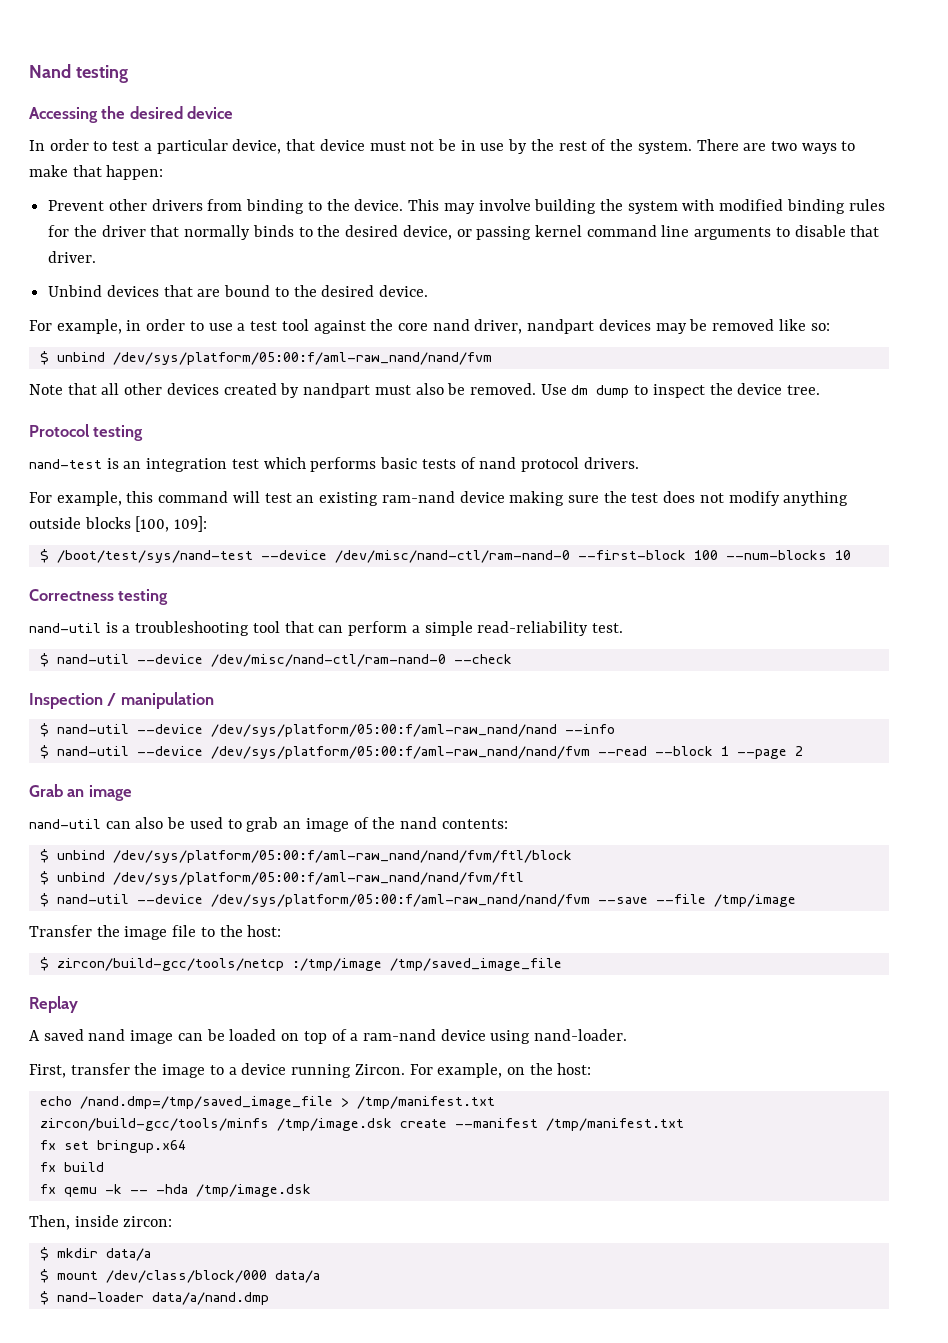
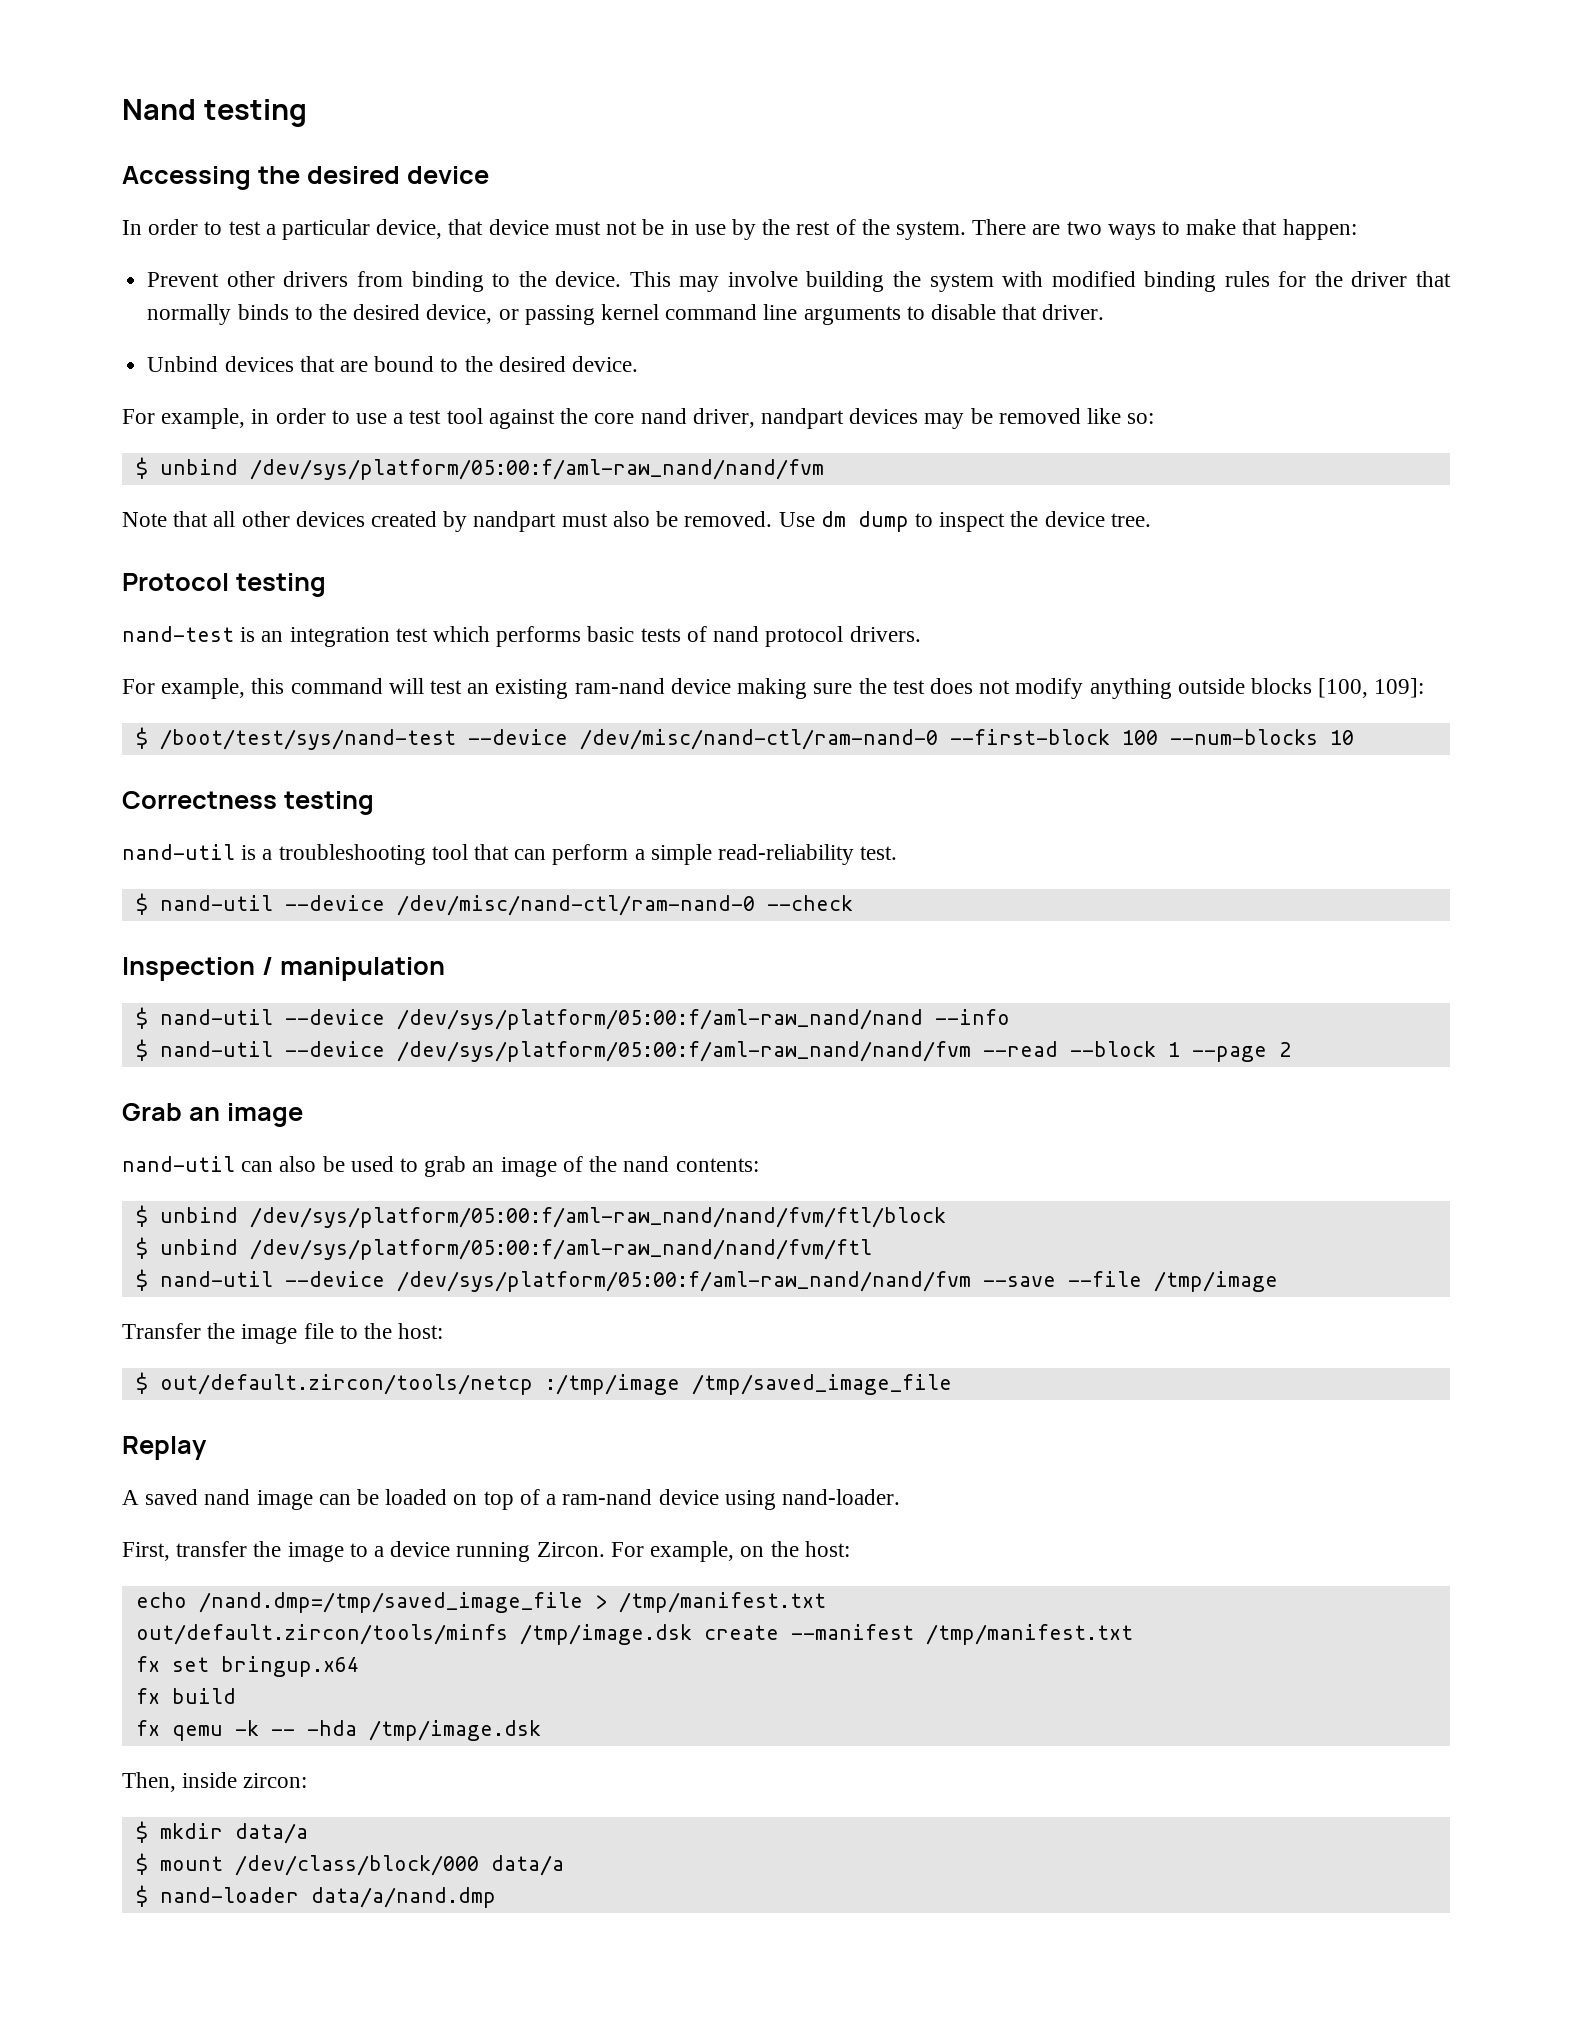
[56,958,284,971] zircon/build-gcc/tools/netcp -> [159,1374,533,1395] out/default.zircon/tools/netcp
[39,1118,269,1131] zircon/build-gcc/tools/minfs -> [135,1624,508,1645] out/default.zircon/tools/minfs

